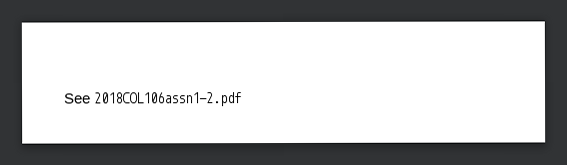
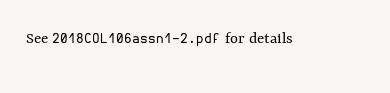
(243, 99) none -> [224,32,294,43] for details

